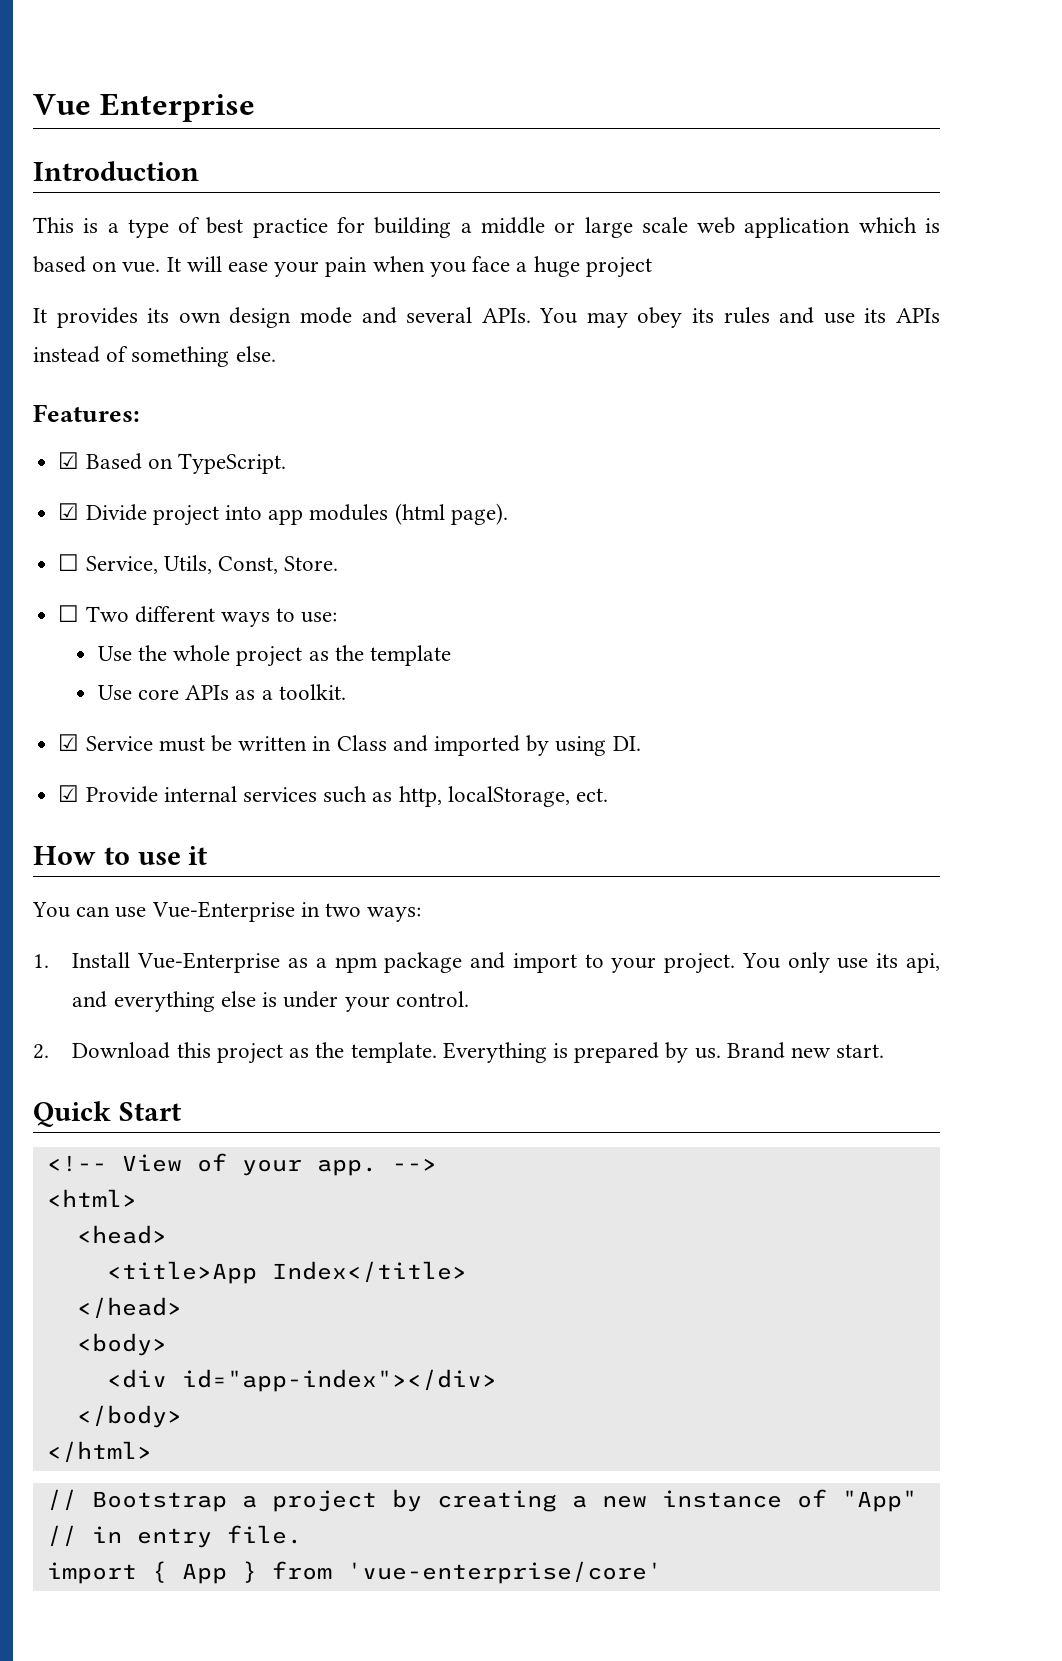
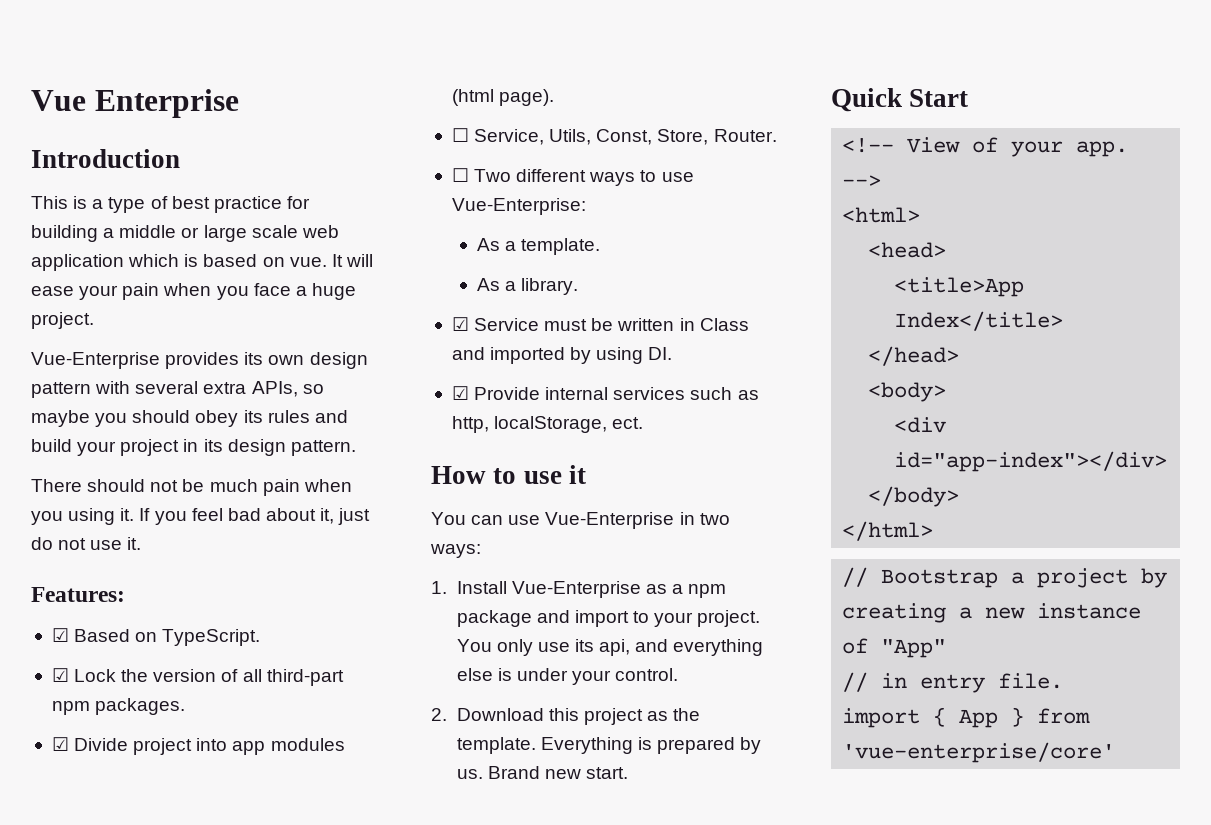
[585,257,652,278] [33,308,47,323] project // It -> [31,312,94,329] [31,352,160,369] project. // Vue-Enterprise
[299,307,941,328] [33,346,276,367] mode and several APIs. You may obey its rules and use its APIs instead of something else. -> [31,381,324,398] [31,410,348,427] [31,439,356,456] [31,479,352,496] [31,508,371,525] [31,537,142,550] pattern with several extra APIs, so maybe you should obey its rules and build your project in its design pattern. // There should not be much pain when you using it. If you feel bad about it, just do not use it.
(286, 463) none -> [51,668,344,686] [51,698,186,715] // ☑ Lock the version of all third-part npm packages.
[284,556,339,571] Store. -> [657,129,777,145] Store, Router.
[301,612,338,623] [97,645,452,667] [97,684,346,700] use: // Use the whole project as the template // Use core APIs as a toolkit. -> [661,172,694,182] [451,198,586,215] [476,238,601,255] [476,278,579,295] use Vue-Enterprise: // As a template. // As a library.

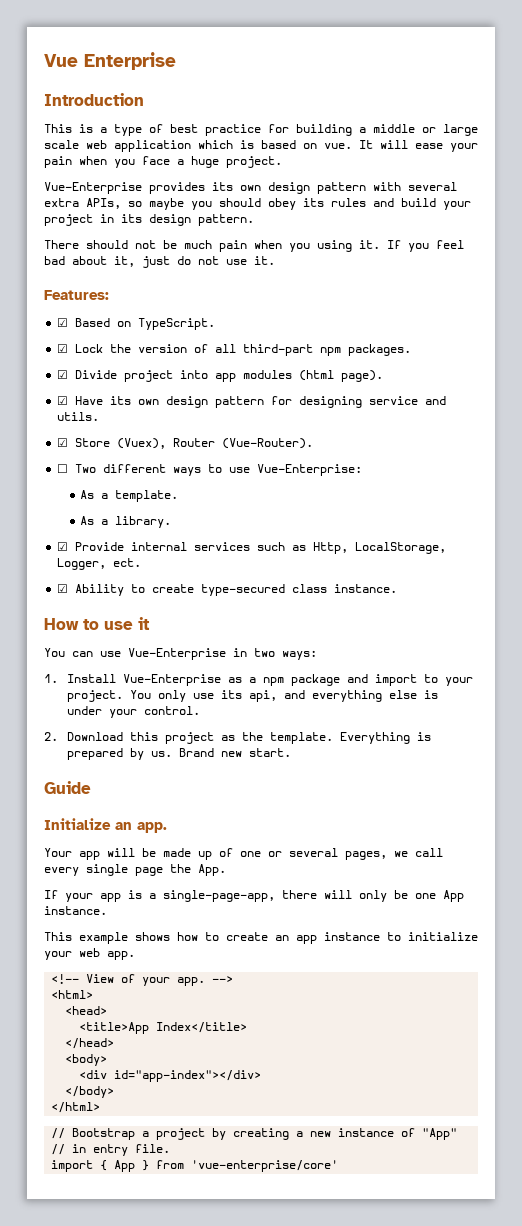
[451,128,777,145] ☐ Service, Utils, Const, Store, Router. -> [57,396,447,408] [57,412,100,421] [57,438,314,449] ☑ Have its own design pattern for designing service and utils. // ☑ Store (Vuex), Router (Vue-Router).
[451,317,749,331] [451,347,673,364] // ☑ Service must be written in Class and imported by using DI. -> (172, 522) none
[451,416,644,433] http, localStorage, ect. -> [313,542,447,554] [57,558,142,570] [57,584,398,596] Http, LocalStorage, Logger, ect. // ☑ Ability to create type-secured class instance.
[831,88,969,112] Quick Start -> [44,781,91,794] [44,818,167,833] [44,848,443,860] [44,864,226,876] [44,890,464,902] [44,906,107,915] [44,932,478,944] [44,948,135,960] Guide // Initialize an app. // Your app will be made up of one or several pages, we call every single page the App. // If your app is a single-page-app, there will only be one App instance. // This example shows how to create an app instance to initialize your web app.

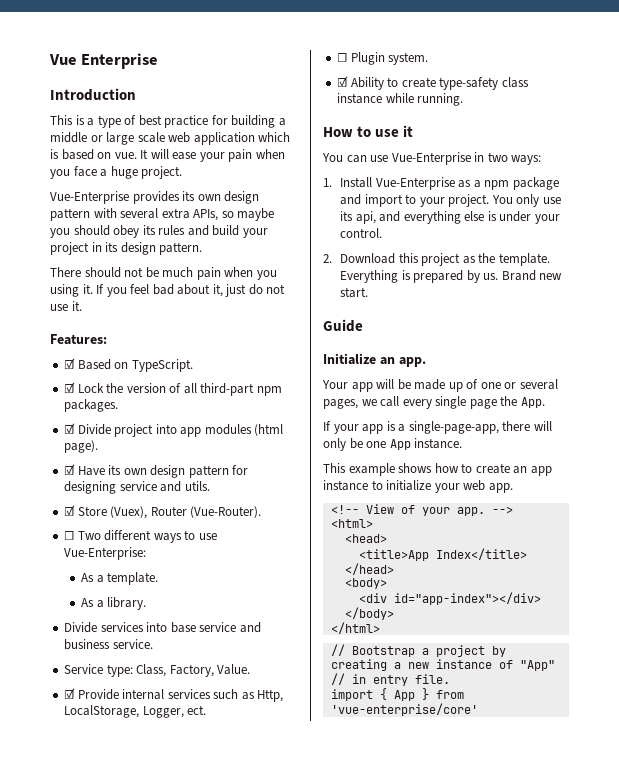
(172, 522) none -> [64,622,261,633] [64,639,153,650] [64,664,251,677] // Divide services into base service and business service. // Service type: Class, Factory, Value.
(142, 562) none -> [337,52,429,65] // ☐ Plugin system.
[201,584,398,596] type-secured class instance. -> [439,77,529,90] [337,93,464,106] type-safety class instance while running.

